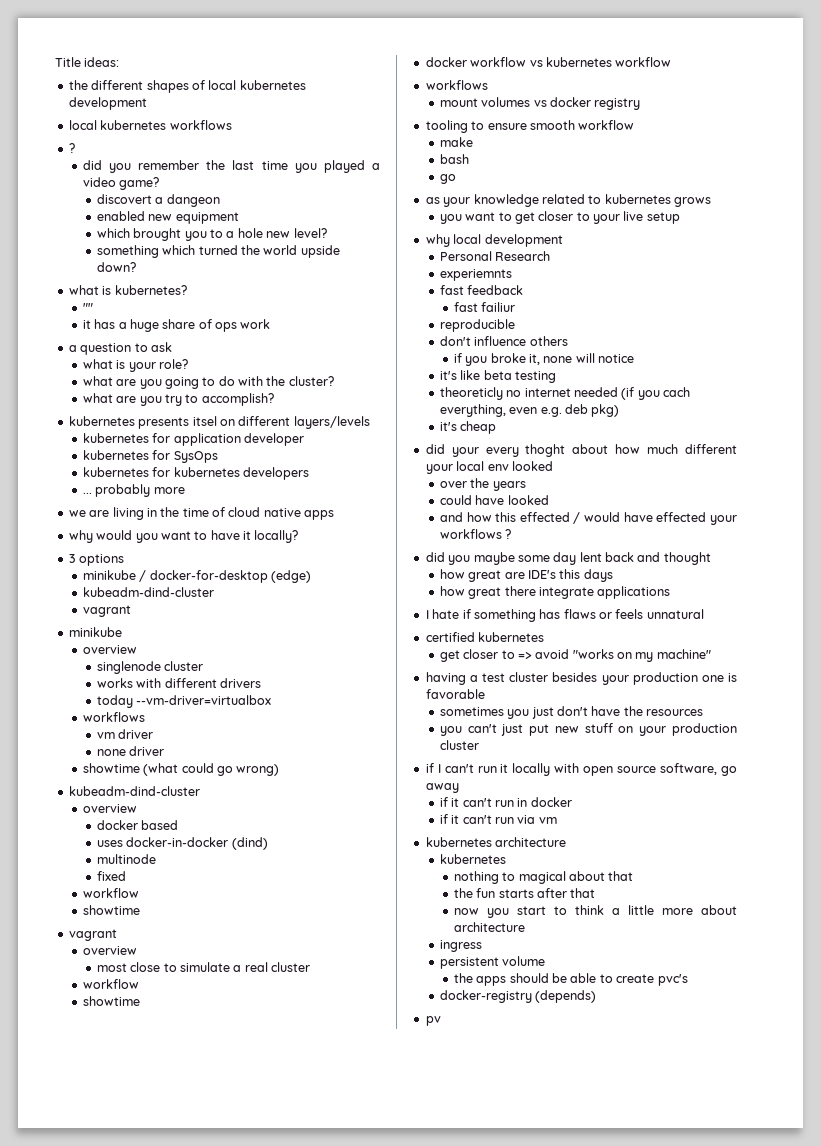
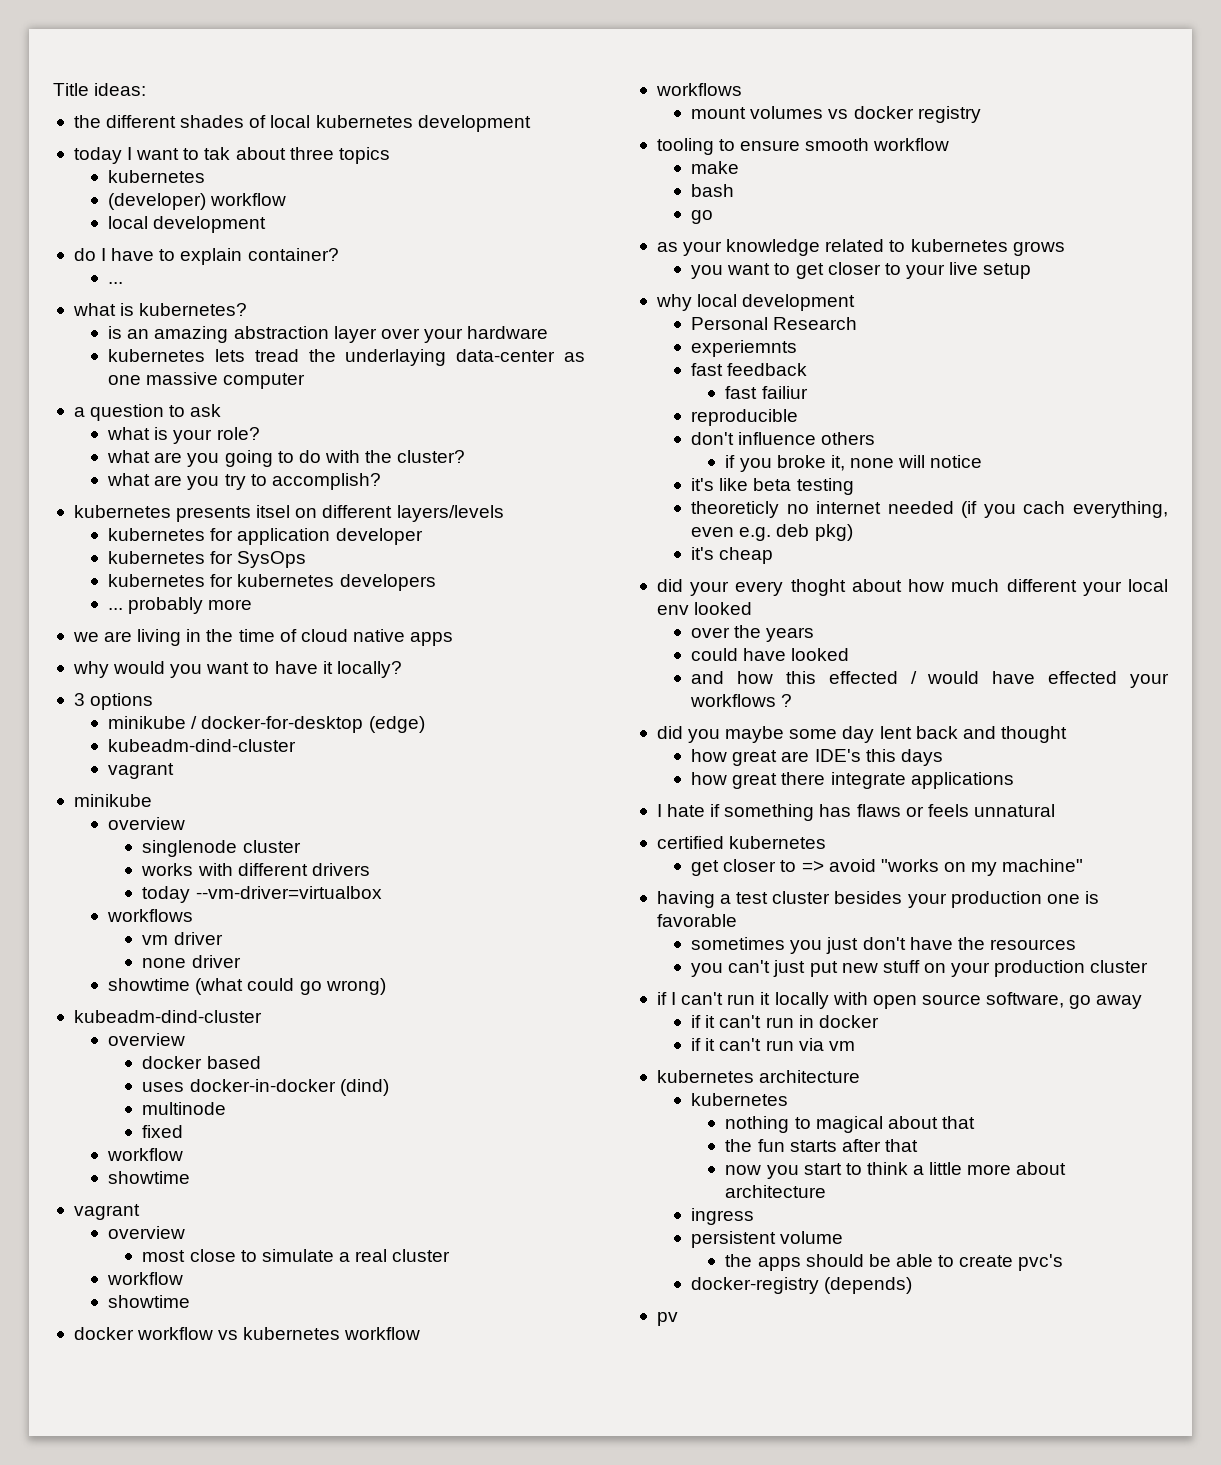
[146,80,189,93] shapes -> [180,115,245,128] shades
[68,120,232,130] [68,143,75,153] [82,160,380,173] [82,177,160,190] [96,194,220,207] [96,211,239,224] [96,228,327,241] [96,245,340,258] [96,262,136,272] [68,285,187,295] [82,303,93,312] [82,319,271,332] local kubernetes workflows // ? // did you remember the last time you played a video game? // discovert a dangeon // enabled new equipment // which brought you to a hole new level? // something which turned the world upside down? // what is kubernetes? // "" // it has a huge share of ops work -> [73,147,390,164] [108,170,206,183] [108,193,287,210] [108,216,267,233] [73,248,339,265] [108,282,124,284] [72,303,248,316] [108,326,549,343] [108,349,586,366] [108,372,306,389] today I want to tak about three topics // kubernetes // (developer) workflow // local development // do I have to explain container? // ... // what is kubernetes? // is an amazing abstraction layer over your hardware // kubernetes lets tread the underlaying data-center as one massive computer

